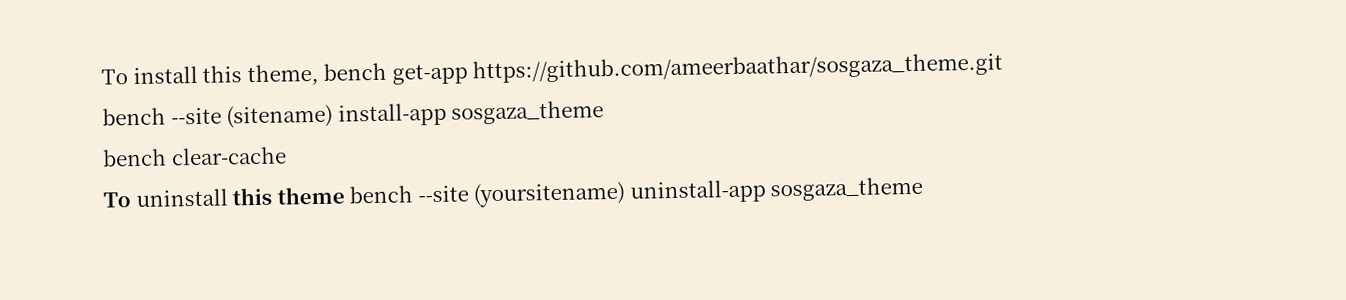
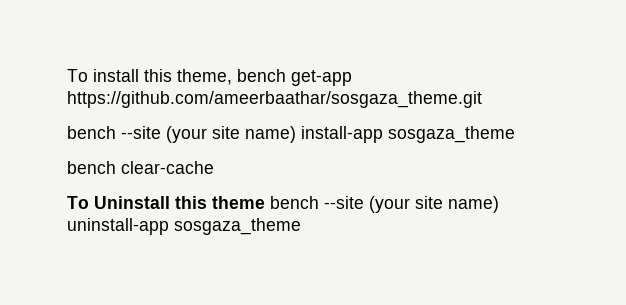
[226,104,334,129] (sitename) -> [166,126,296,143] (your site name)
[135,188,228,208] uninstall -> [94,196,170,209] Uninstall
[473,181,626,208] (yoursitename) -> [369,196,499,213] (your site name)

